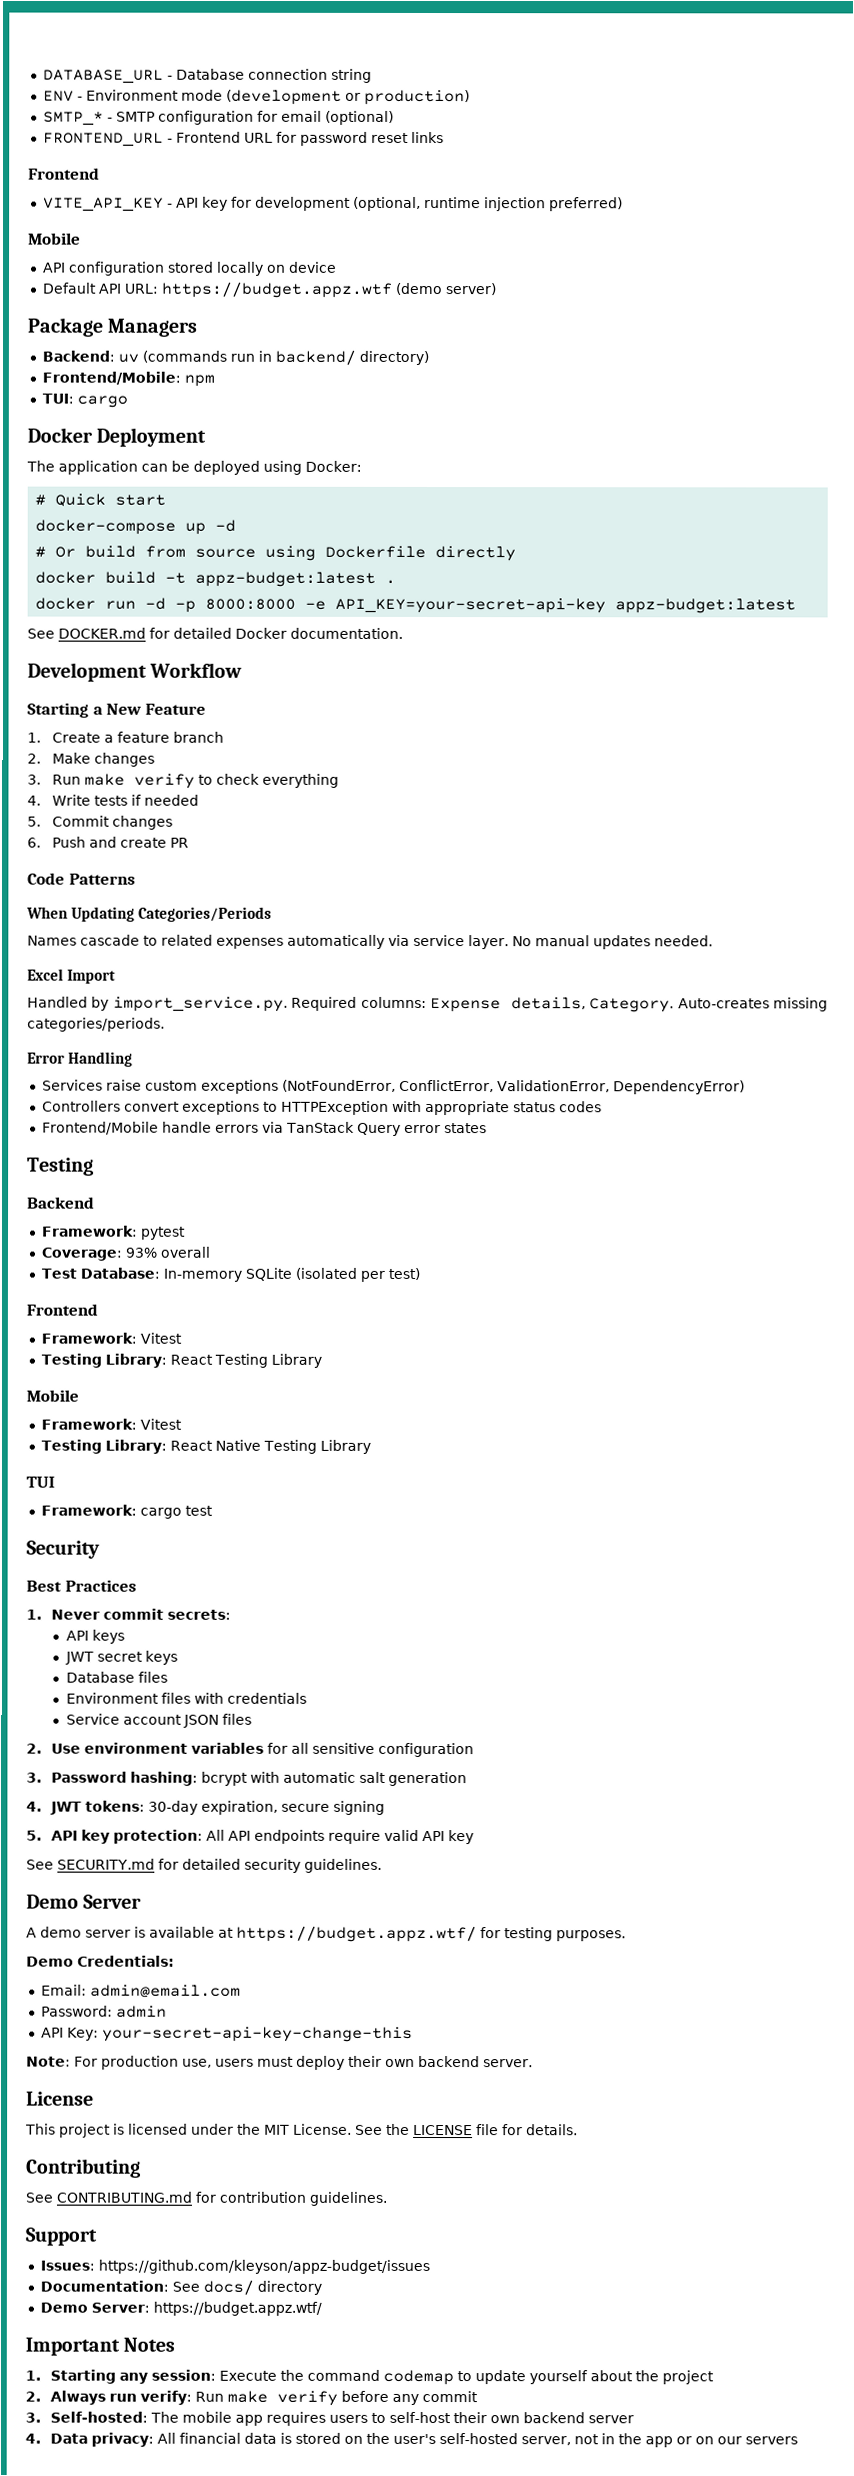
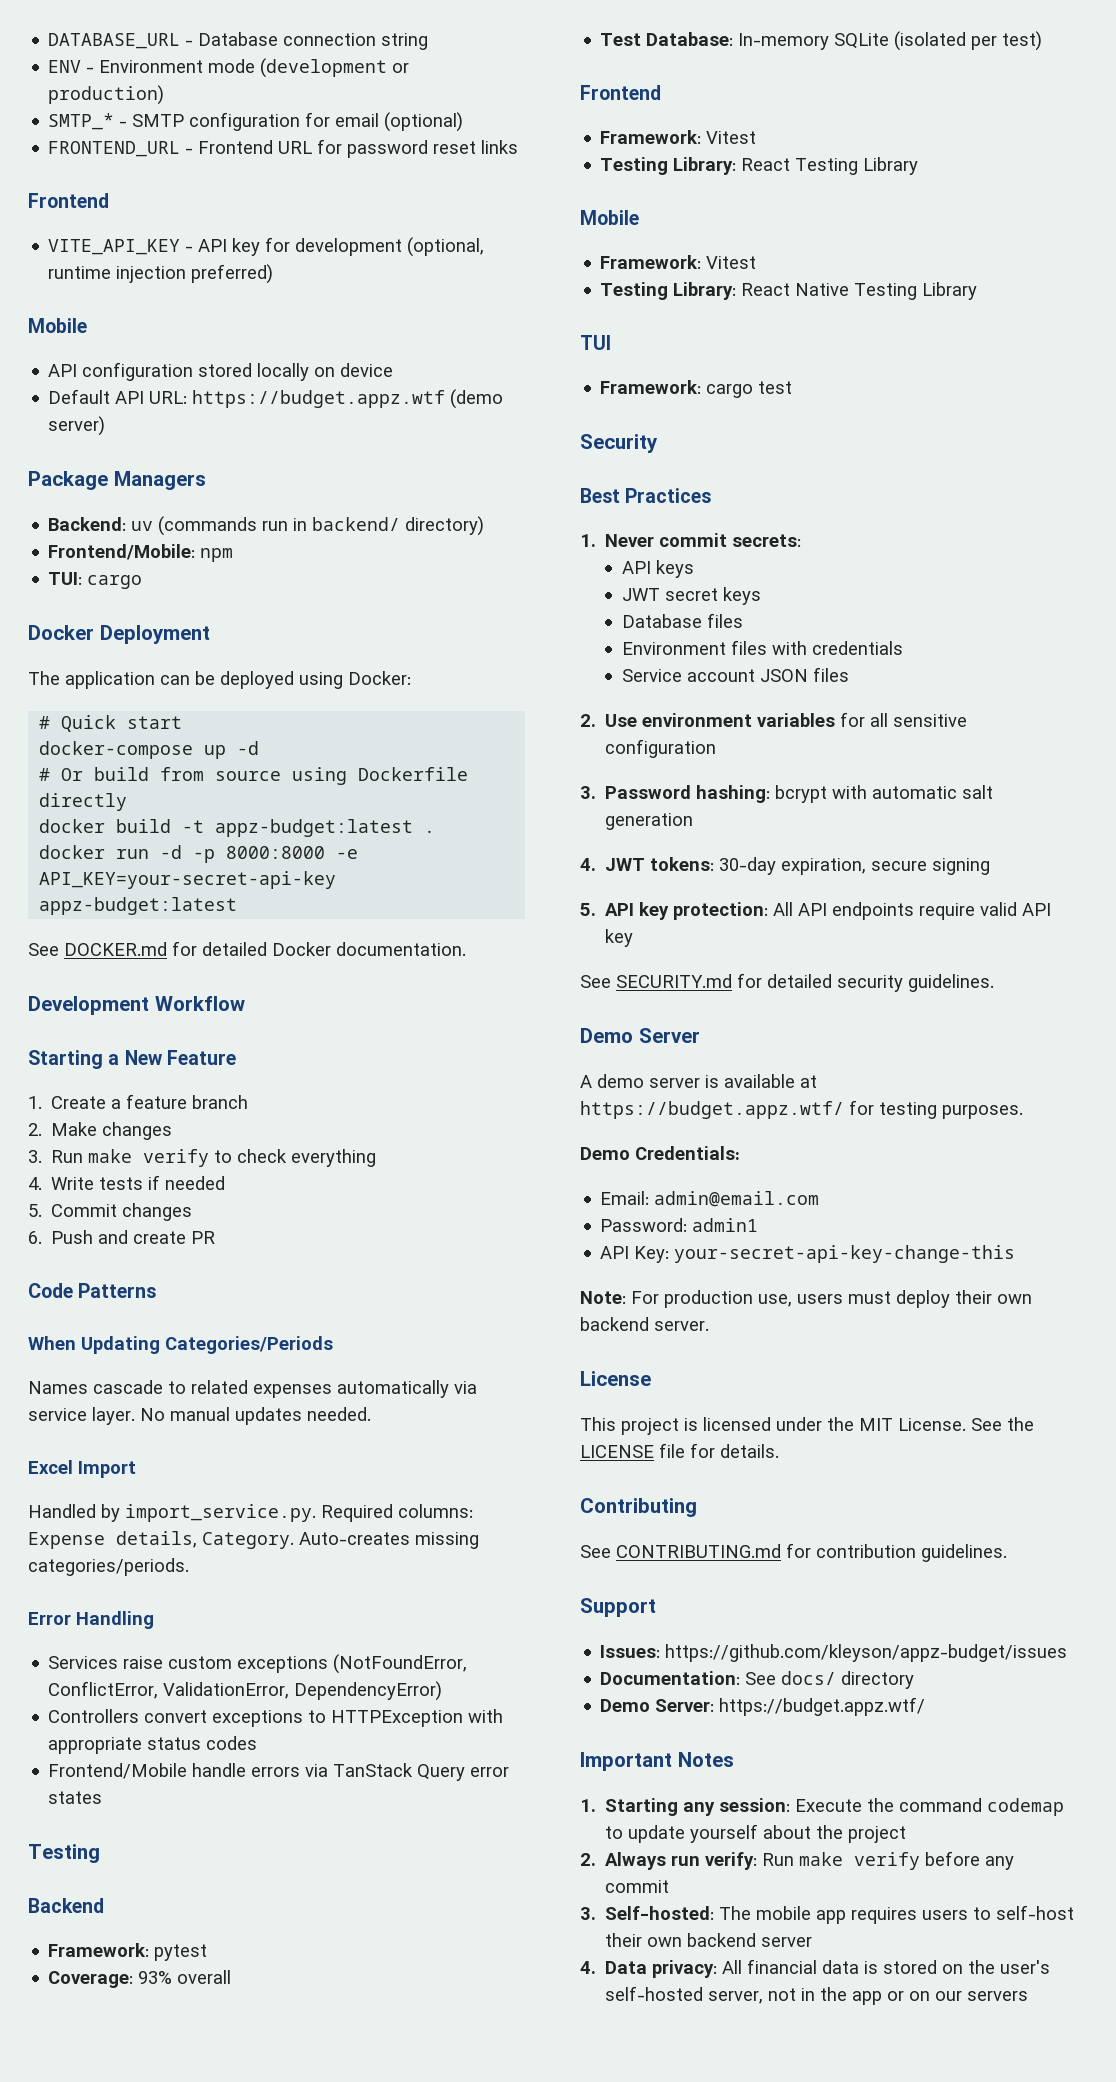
[115,2005,167,2018] admin -> [692,1218,759,1232] admin1

